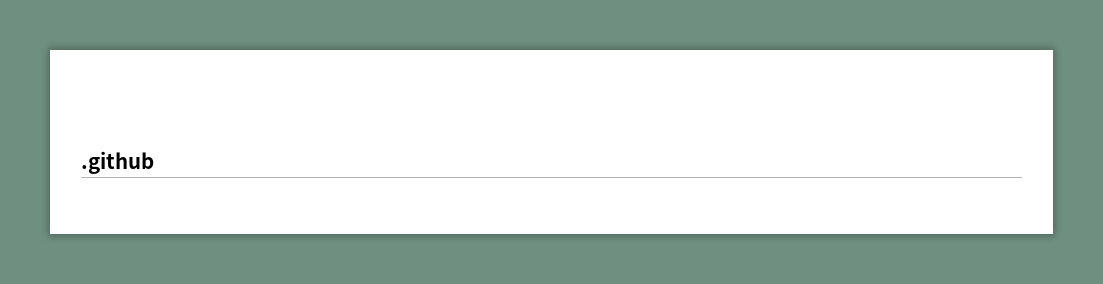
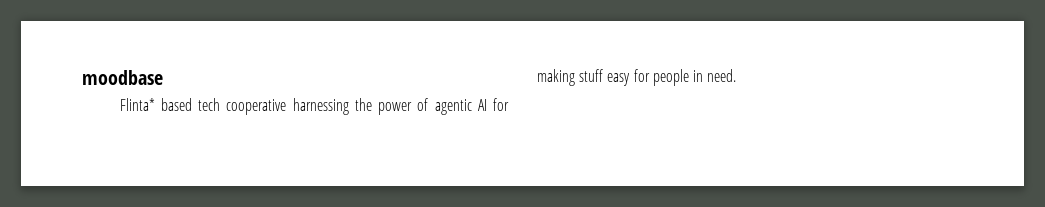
[81,151,154,174] .github -> [82,70,163,85] [119,98,509,115] [537,69,737,86] moodbase // Flinta* based tech cooperative harnessing the power of agentic AI for making stuff easy for people in need.

